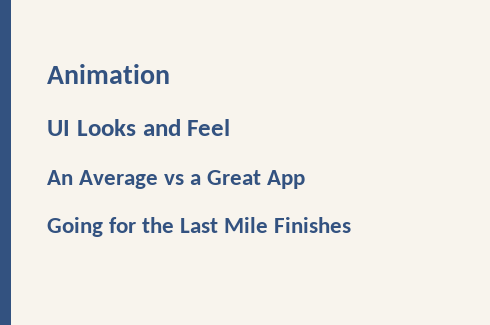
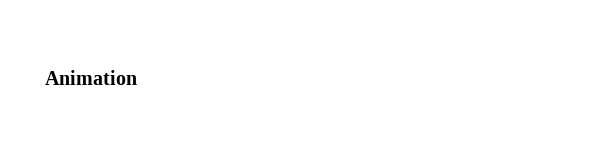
[47,119,231,136] [47,170,306,189] [47,217,352,237] // UI Looks and Feel // An Average vs a Great App // Going for the Last Mile Finishes -> (137, 77) none

